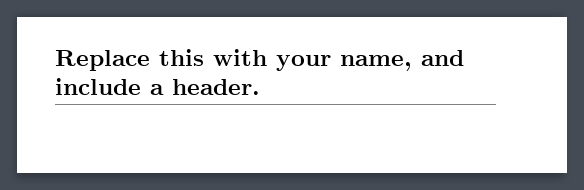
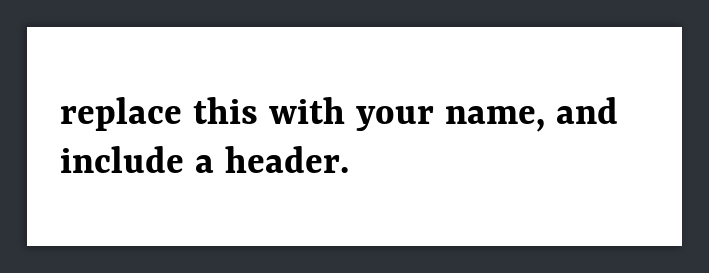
[55,50,150,71] Replace -> [60,97,182,131] replace

